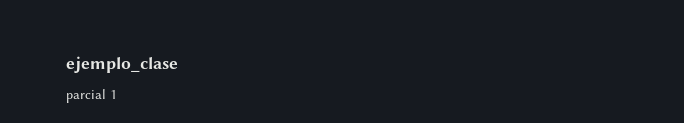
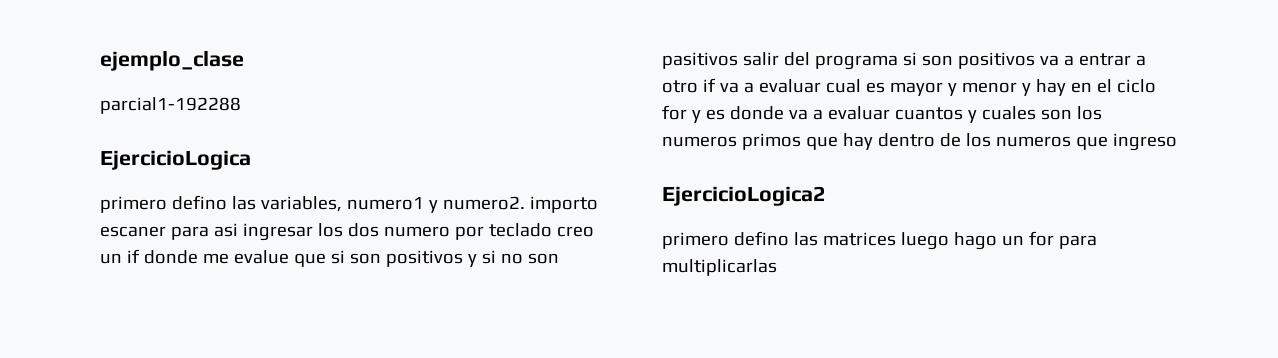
[66,89,117,103] parcial 1 -> [100,97,241,114] [100,150,251,170] [100,195,598,213] [100,223,594,241] [100,249,559,267] [662,52,1146,70] [662,78,1156,96] [662,105,1102,123] [662,133,1177,151] [662,186,825,206] [662,231,1097,250] [662,259,777,276] parcial1-192288 // EjercicioLogica // primero defino las variables, numero1 y numero2. importo escaner para asi ingresar los dos numero por teclado creo un if donde me evalue que si son positivos y si no son pasitivos salir del programa si son positivos va a entrar a otro if va a evaluar cual es mayor y menor y hay en el ciclo for y es donde va a evaluar cuantos y cuales son los numeros primos que hay dentro de los numeros que ingreso // EjercicioLogica2 // primero defino las matrices luego hago un for para multiplicarlas

